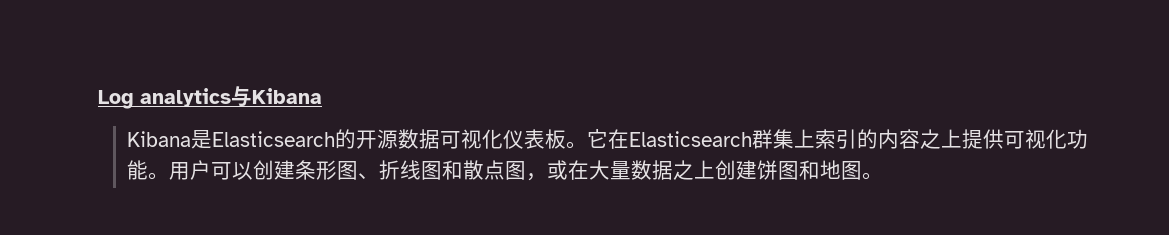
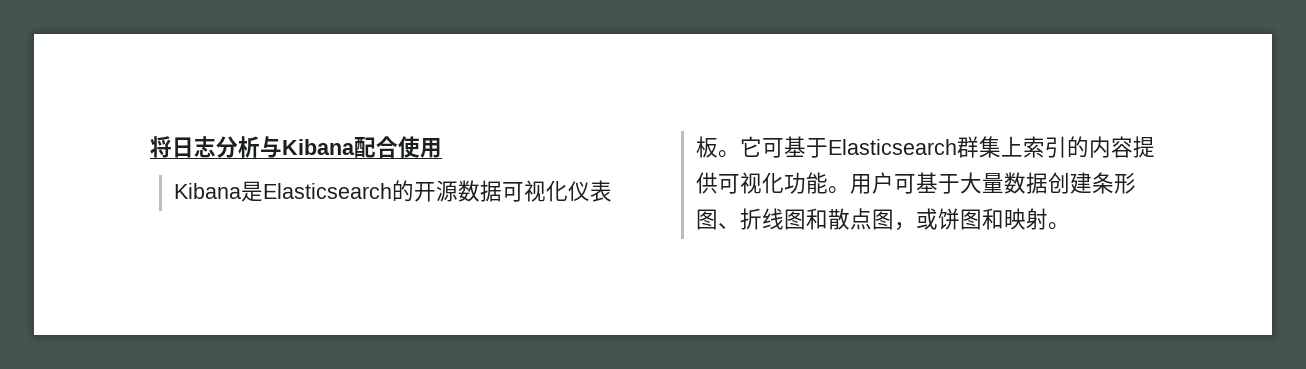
[98,88,231,109] Log analytics -> [150,136,260,158] 将日志分析
(322, 96) none -> [354,136,442,158] 配合使用
[608,129,630,149] 在 -> [761,136,828,158] 可基于
[920,129,963,149] 之上 -> (1133, 147) none
[232,162,254,180] 以 -> [915,172,1048,194] 基于大量数据
[568,160,863,180] 在大量数据之上创建饼图和地图 -> [937,208,1048,230] 饼图和映射

